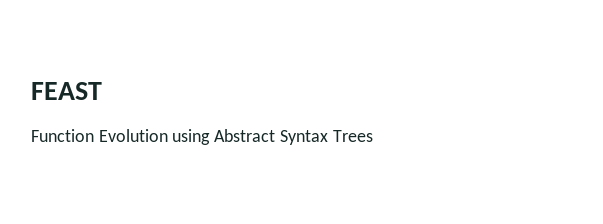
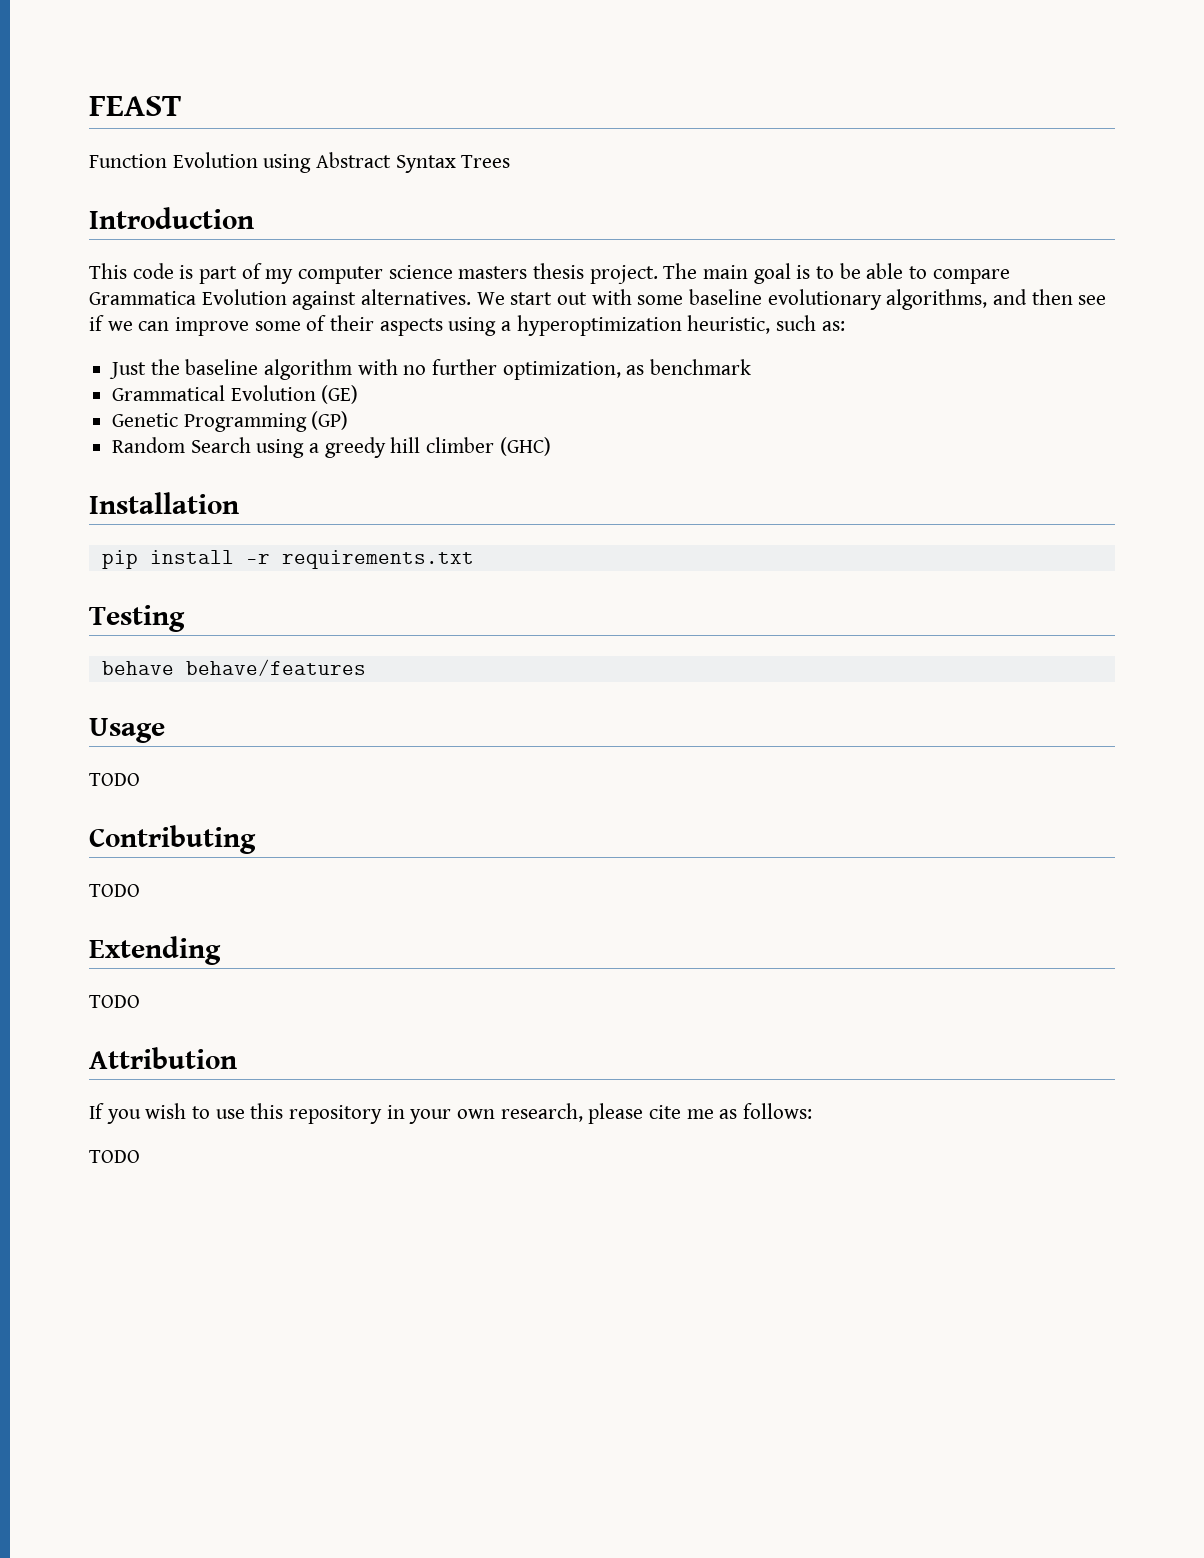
(373, 136) none -> [89,207,254,229] [89,263,1010,284] [89,289,1107,310] [89,315,845,336] [109,359,752,380] [112,385,359,404] [112,411,349,432] [112,437,551,458] [89,492,239,514] [101,550,474,569] [89,605,185,632] [101,659,366,676] [89,718,165,743] [89,773,140,786] [89,825,256,854] [89,884,140,897] [89,936,221,965] [89,995,140,1008] [89,1047,237,1069] [89,1103,813,1124] [89,1150,140,1163] // Introduction // This code is part of my computer science masters thesis project. The main goal is to be able to compare Grammatica Evolution against alternatives. We start out with some baseline evolutionary algorithms, and then see if we can improve some of their aspects using a hyperoptimization heuristic, such as: // Just the baseline algorithm with no further optimization, as benchmark // Grammatical Evolution (GE) // Genetic Programming (GP) // Random Search using a greedy hill climber (GHC) // Installation // pip install -r requirements.txt // Testing // behave behave/features // Usage // TODO // Contributing // TODO // Extending // TODO // Attribution // If you wish to use this repository in your own research, please cite me as follows: // TODO

